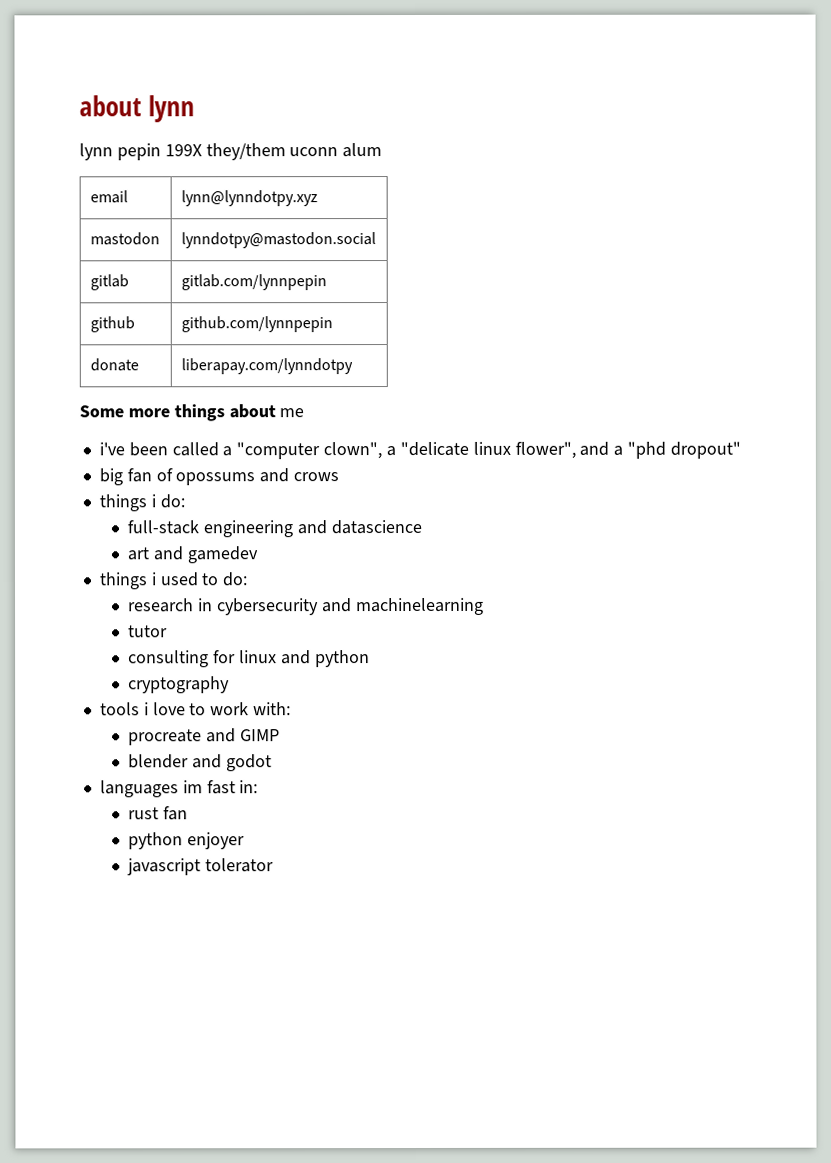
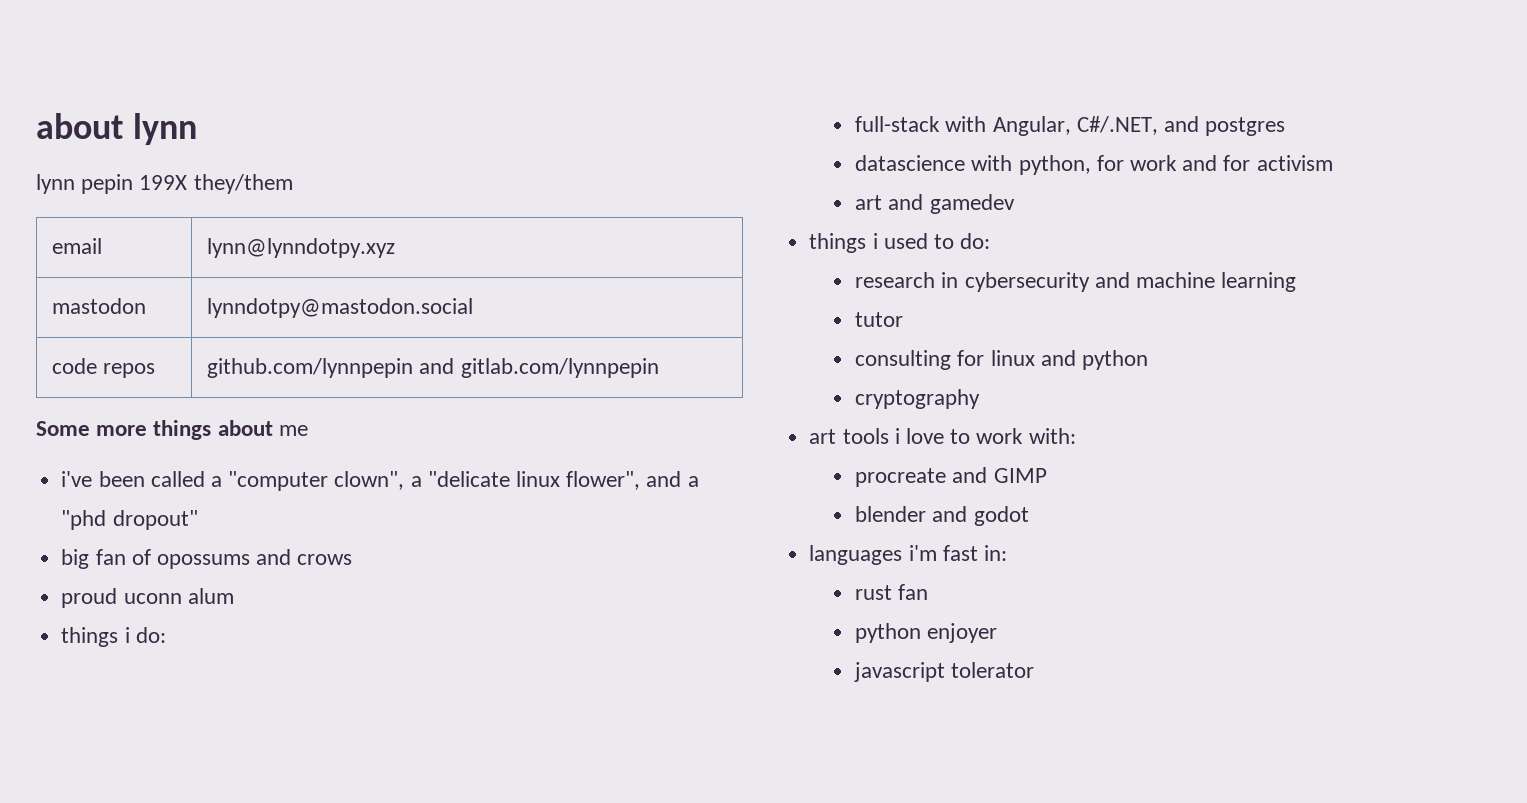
[289,143,383,158] uconn alum -> (293, 184) none
[89,274,129,291] [180,274,327,291] [89,316,135,333] gitlab | gitlab.com/lynnpepin // github -> [52,358,156,378] code repos
[89,358,139,372] [180,358,353,375] // donate | liberapay.com/lynndotpy -> [419,358,659,378] and gitlab.com/lynnpepin
(340, 477) none -> [61,588,234,608] // proud uconn alum
[203,519,422,538] engineering and datascience -> [945,116,1286,136] [855,155,1333,175] with Angular, C#/.NET, and postgres // datascience with python, for work and for activism
[355,597,484,616] machinelearning -> [1135,272,1297,292] machine learning
(231, 685) none -> [809,429,837,444] art
[182,780,203,794] im -> [908,545,937,561] i'm

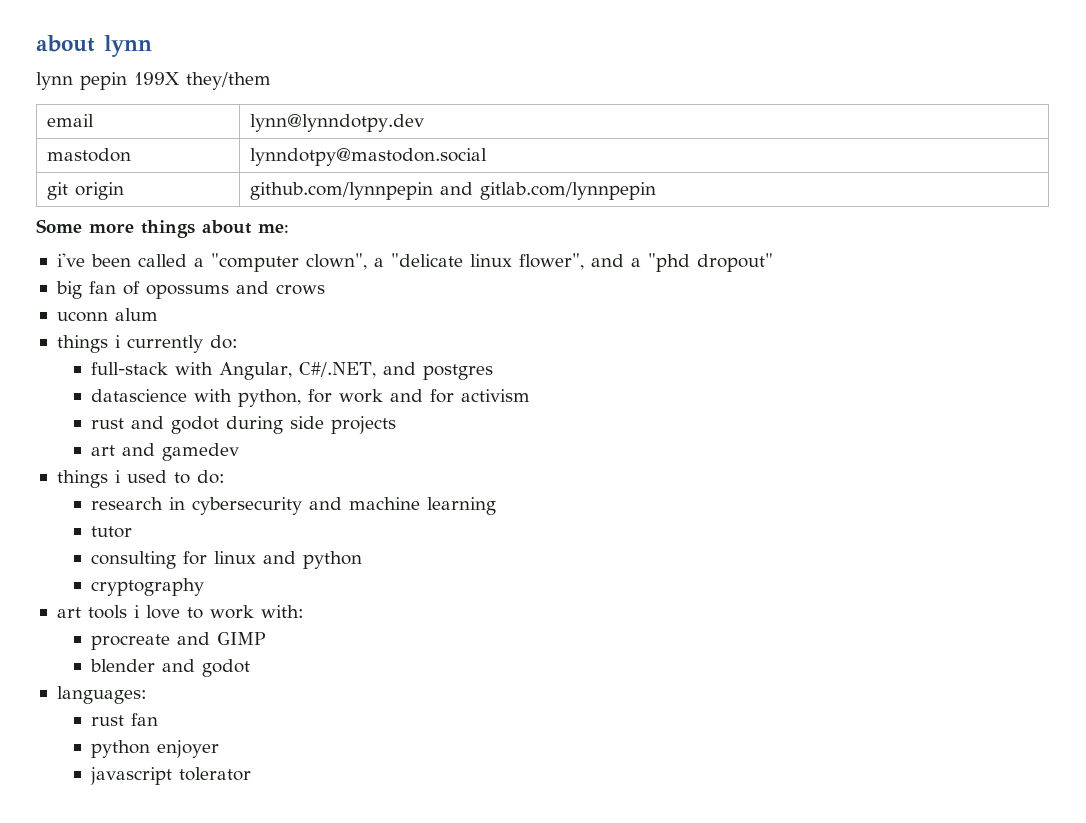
[207,238,396,258] lynn@lynndotpy.xyz -> [250,114,425,132] lynn@lynndotpy.dev
[52,358,156,378] code repos -> [47,182,125,200] git origin
[278,425,308,436] me -> [258,224,289,233] me:
[61,588,118,608] proud -> (325, 289) none
(130, 635) none -> [126,335,203,353] currently
(1333, 163) none -> [91,416,397,434] // rust and godot during side projects
[809,545,1007,565] languages i'm fast in: -> [56,686,147,704] languages:

